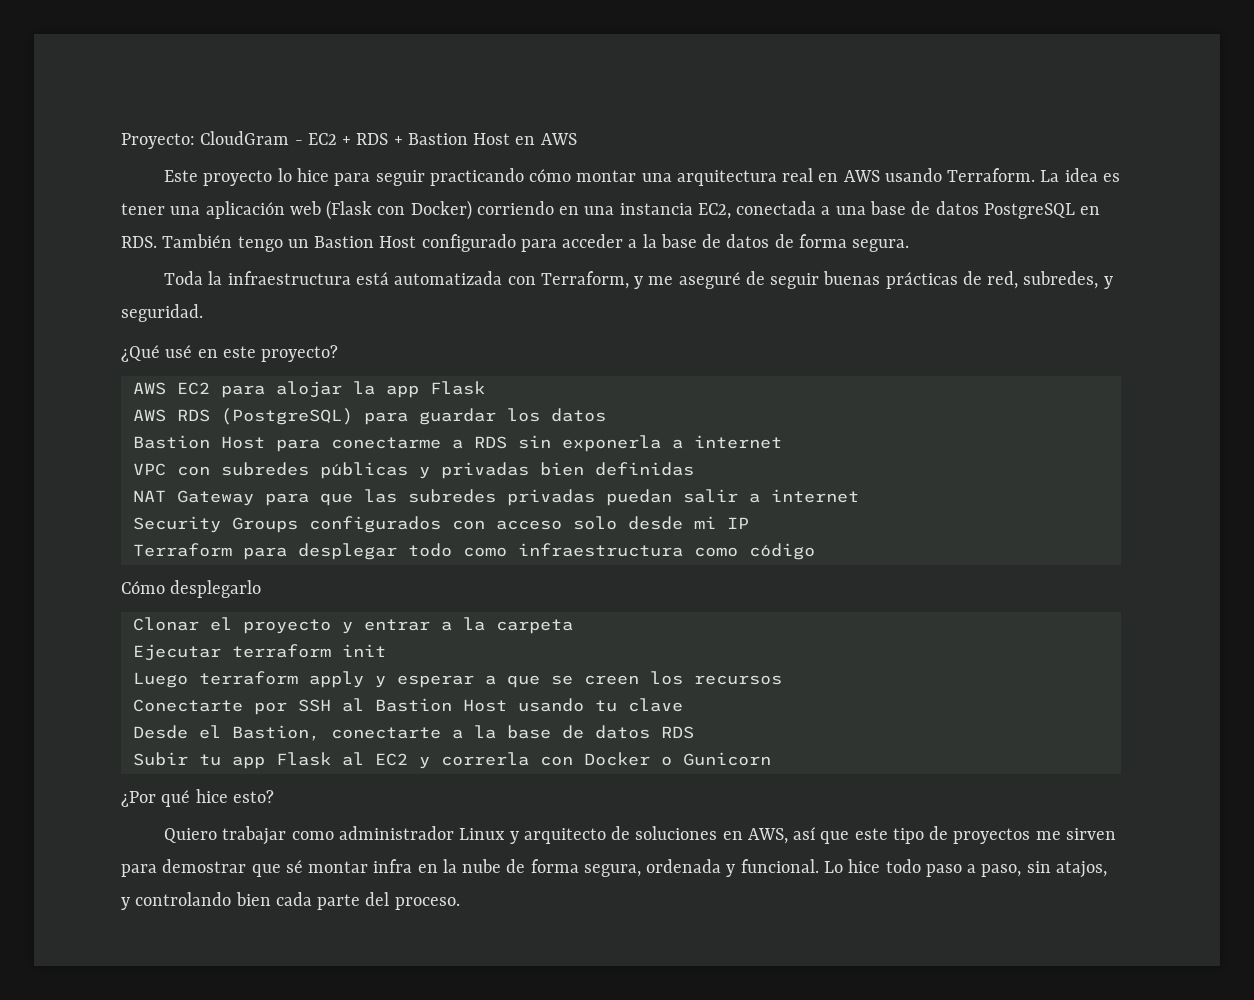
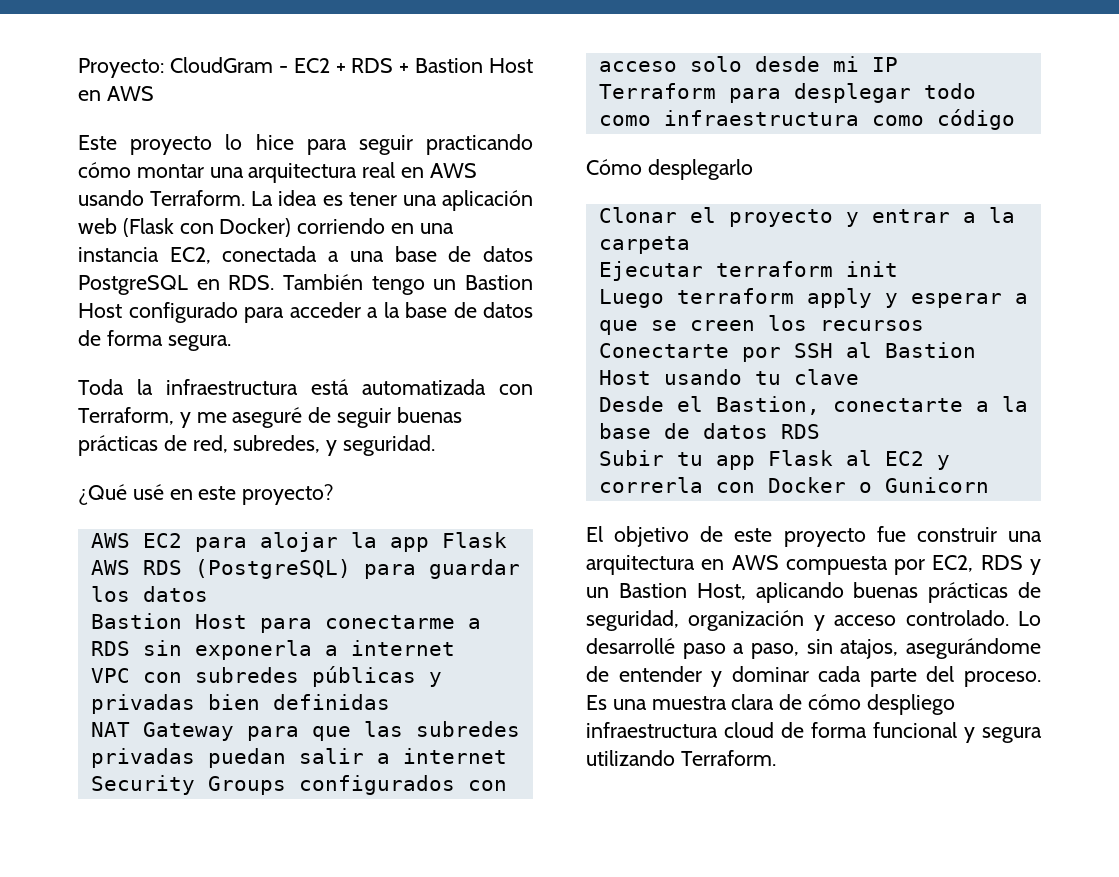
[121,789,274,807] [164,826,1116,845] [121,859,921,877] ¿Por qué hice esto? // Quiero trabajar como administrador Linux y arquitecto de soluciones en AWS, así que este tipo de proyectos me sirven para demostrar que sé montar infra en la nube de forma segura, ordenada y funcional. Lo hice todo -> [586,526,1042,547] [586,555,1041,575] [586,582,1041,603] [586,610,1041,631] [586,638,675,654] El objetivo de este proyecto fue construir una arquitectura en AWS compuesta por EC2, RDS y un Bastion Host, aplicando buenas prácticas de seguridad, organización y acceso controlado. Lo desarrollé
[121,892,460,910] y controlando bien cada parte del proceso. -> [906,638,1041,659] [586,666,1041,687] [586,694,955,715] [586,722,1042,743] [586,750,776,766] asegurándome de entender y dominar cada parte del proceso. Es una muestra clara de cómo despliego infraestructura cloud de forma funcional y segura utilizando Terraform.

